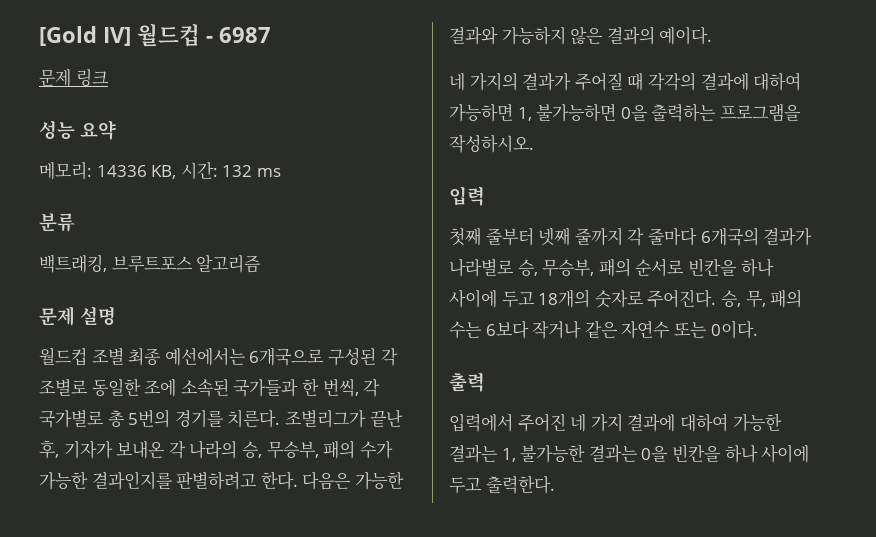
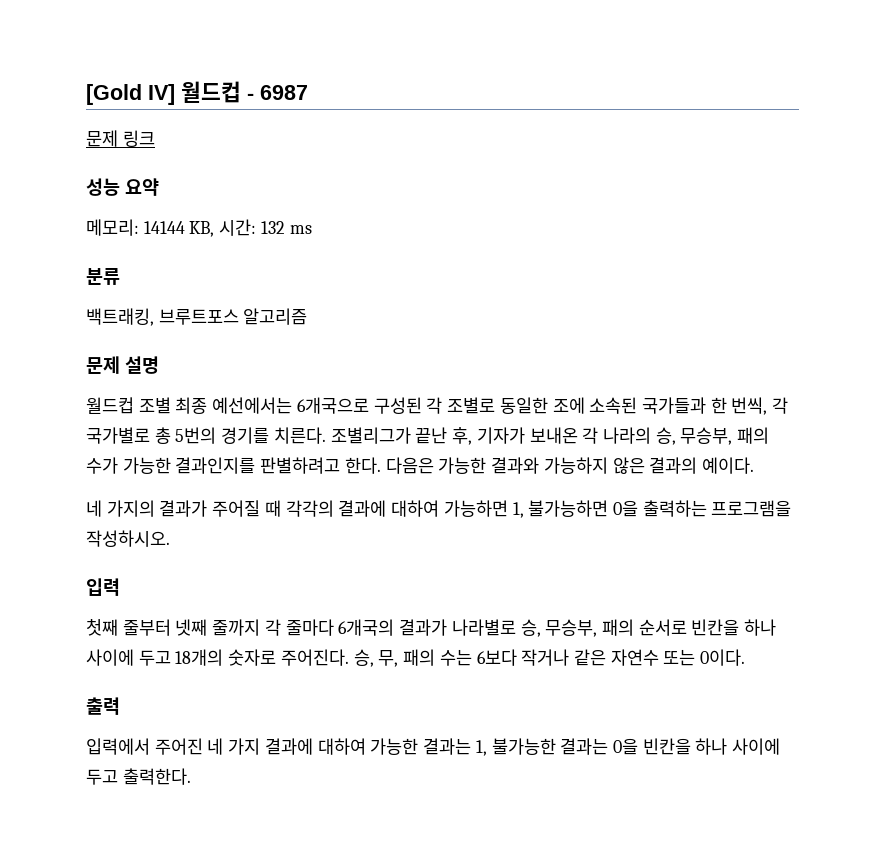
[96,165,147,177] 14336 -> [143,221,185,234] 14144

